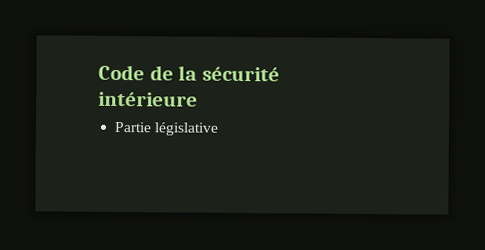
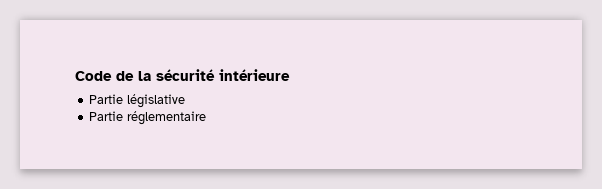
(220, 129) none -> [89,111,207,125] // Partie réglementaire

